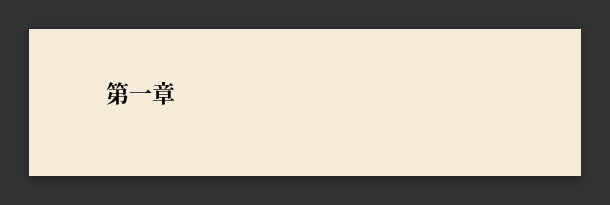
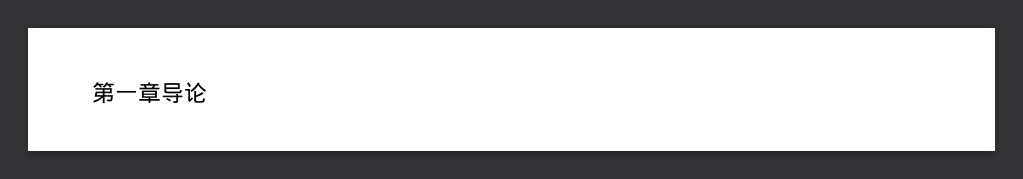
(175, 93) none -> [161,82,207,104] 导论

